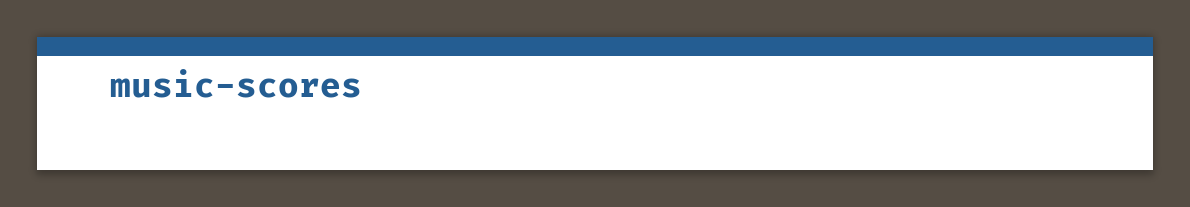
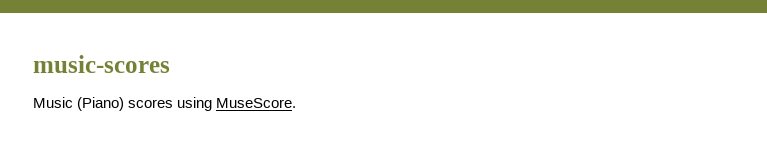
(362, 83) none -> [33,97,297,111] // Music (Piano) scores using MuseScore.

